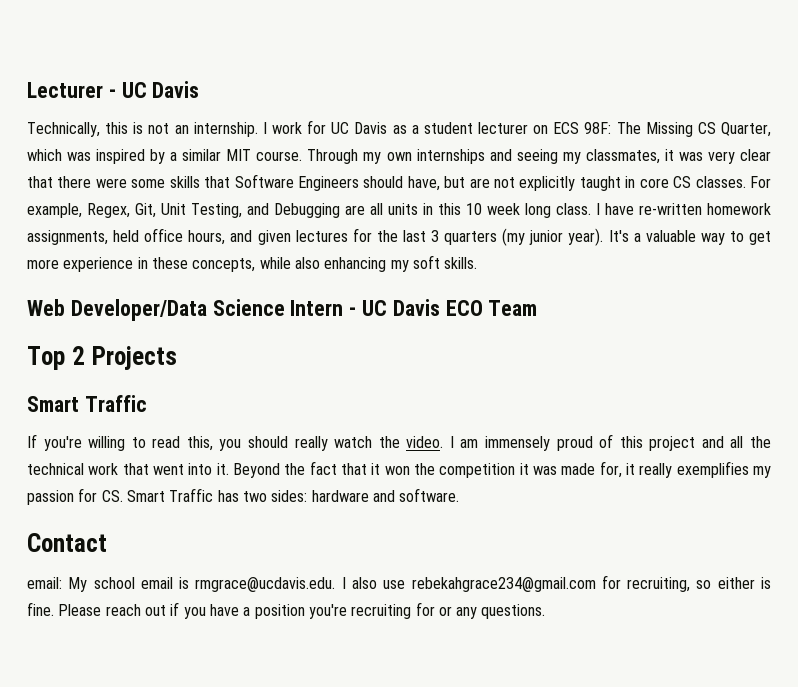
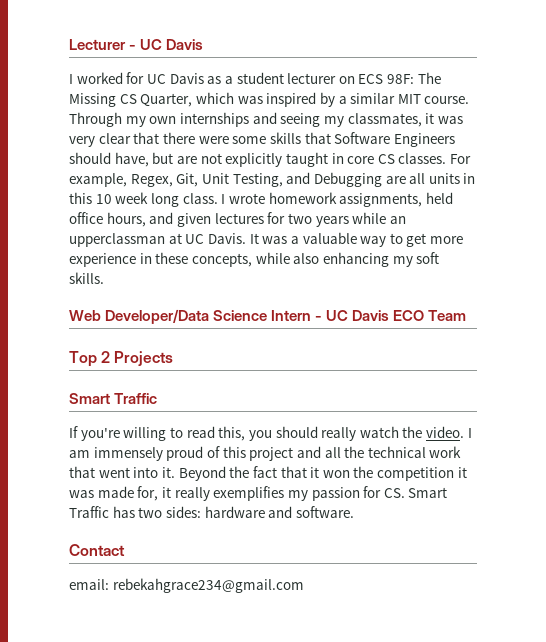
[27,122,302,137] Technically, this is not an internship. I work -> [69,72,123,84] I worked
[605,203,702,215] have re-written -> [228,193,265,204] wrote
[376,228,629,246] the last 3 quarters (my junior year). It's -> [287,212,406,227] [69,233,288,247] two years while an upperclassman at UC Davis. It was
[68,575,772,592] [27,602,546,619] My school email is rmgrace@ucdavis.edu. I also use rebekahgrace234@gmail.com for recruiting, so either is fine. Please reach out if you have a position you're recruiting for or any questions. -> [112,578,304,593] rebekahgrace234@gmail.com

